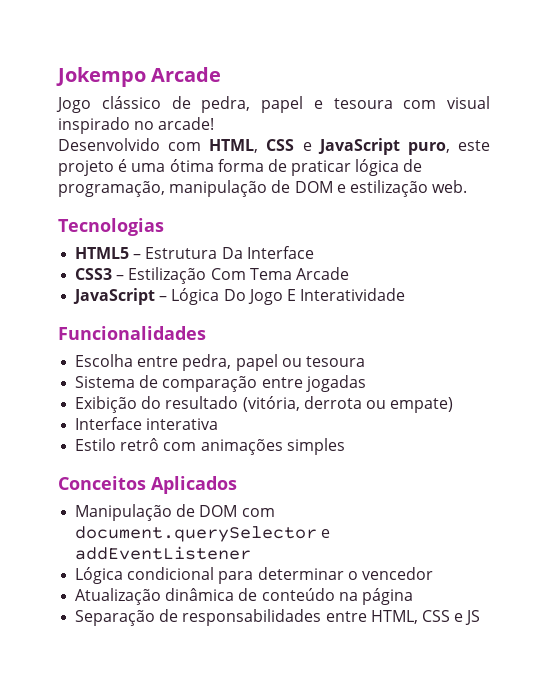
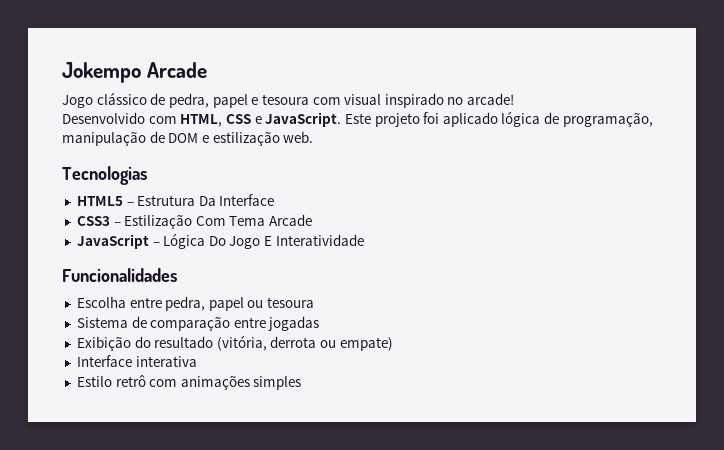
[317,138,491,155] [58,159,352,176] JavaScript puro, este projeto é uma ótima forma de praticar -> [265,112,498,127] JavaScript. Este projeto foi aplicado
[58,476,237,494] [75,504,275,521] [75,526,331,542] [75,546,252,560] [75,567,433,584] [75,588,413,605] [75,609,481,626] // Conceitos Aplicados // Manipulação de DOM com document.querySelector e addEventListener // Lógica condicional para determinar o vencedor // Atualização dinâmica de conteúdo na página // Separação de responsabilidades entre HTML, CSS e JS -> (302, 383) none

